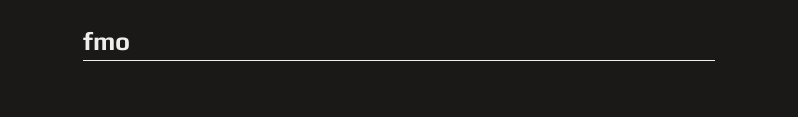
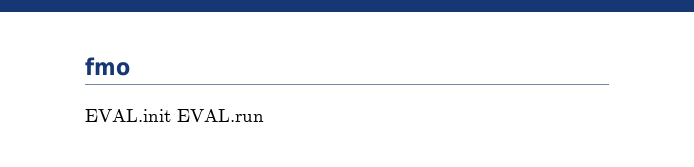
(130, 41) none -> [85,109,264,122] // EVAL.init EVAL.run

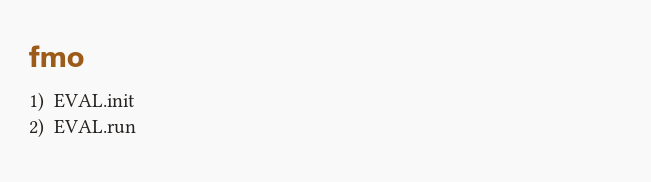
(130, 66) none -> [29,92,44,112] 1)
(171, 115) none -> [29,118,44,138] // 2)

